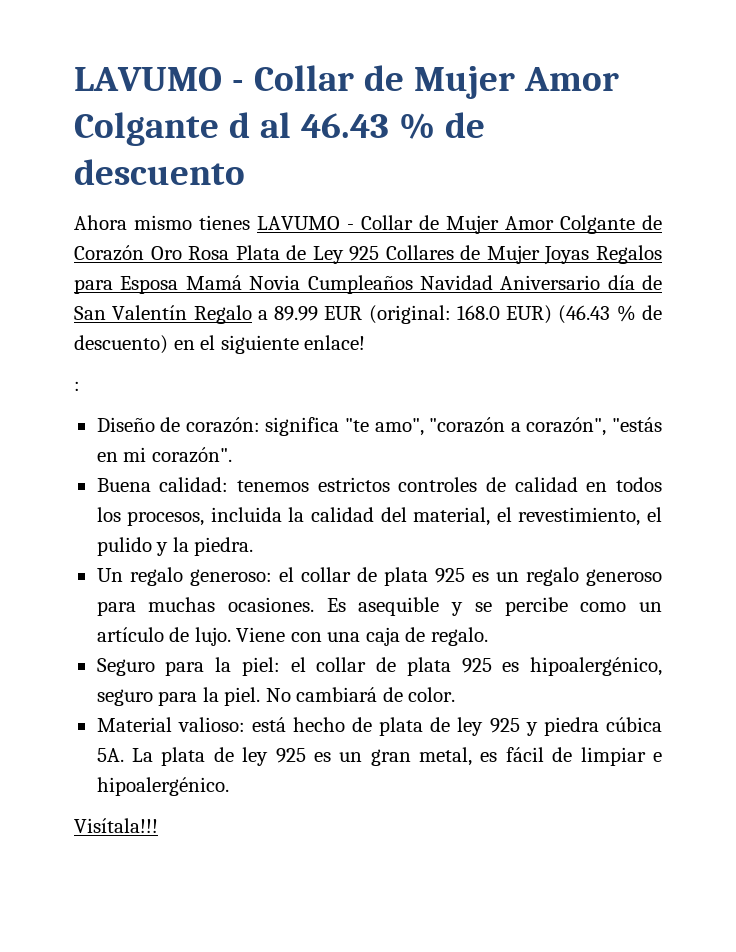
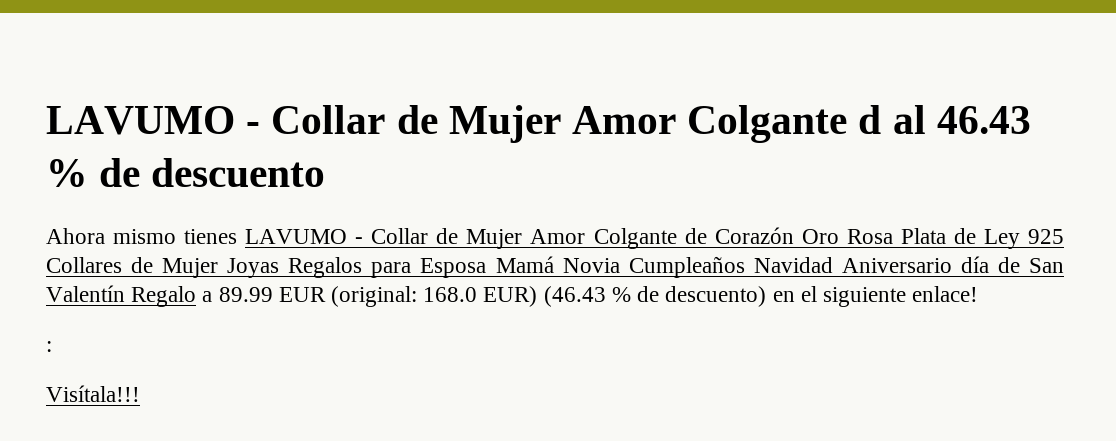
[96,417,662,436] [96,447,232,463] [96,477,663,492] [96,507,662,526] [96,537,254,556] [96,567,663,586] [96,597,663,616] [96,627,488,646] [96,657,662,676] [96,687,456,706] [96,717,662,736] [96,747,663,766] [96,777,229,796] // Diseño de corazón: significa "te amo", "corazón a corazón", "estás en mi corazón". // Buena calidad: tenemos estrictos controles de calidad en todos los procesos, incluida la calidad del material, el revestimiento, el pulido y la piedra. // Un regalo generoso: el collar de plata 925 es un regalo generoso para muchas ocasiones. Es asequible y se percibe como un artículo de lujo. Viene con una caja de regalo. // Seguro para la piel: el collar de plata 925 es hipoalergénico, seguro para la piel. No cambiará de color. // Material valioso: está hecho de plata de ley 925 y piedra cúbica 5A. La plata de ley 925 es un gran metal, es fácil de limpiar e hipoalergénico. -> (52, 346) none

